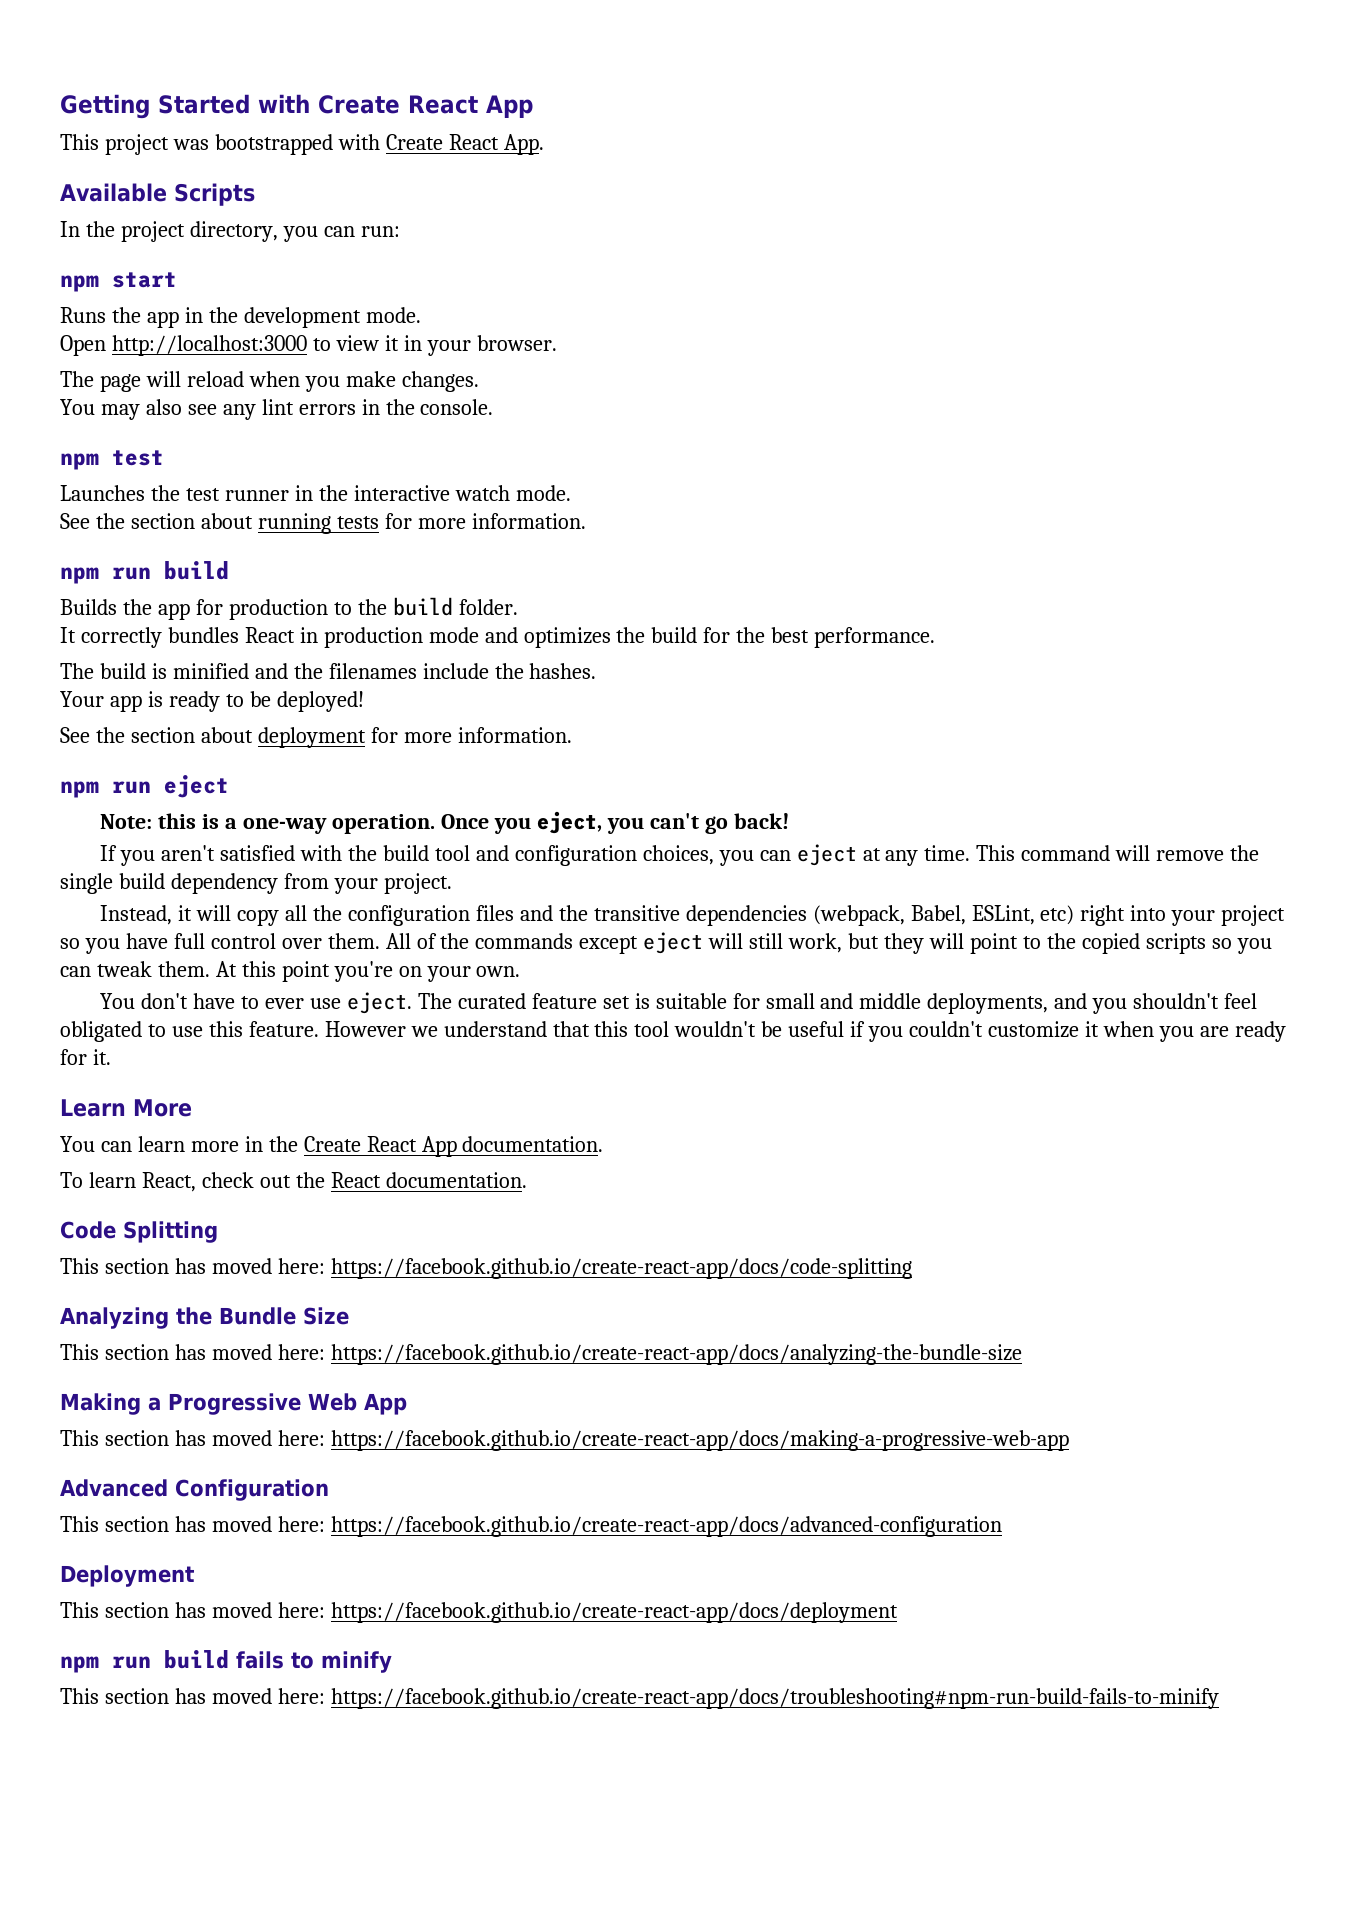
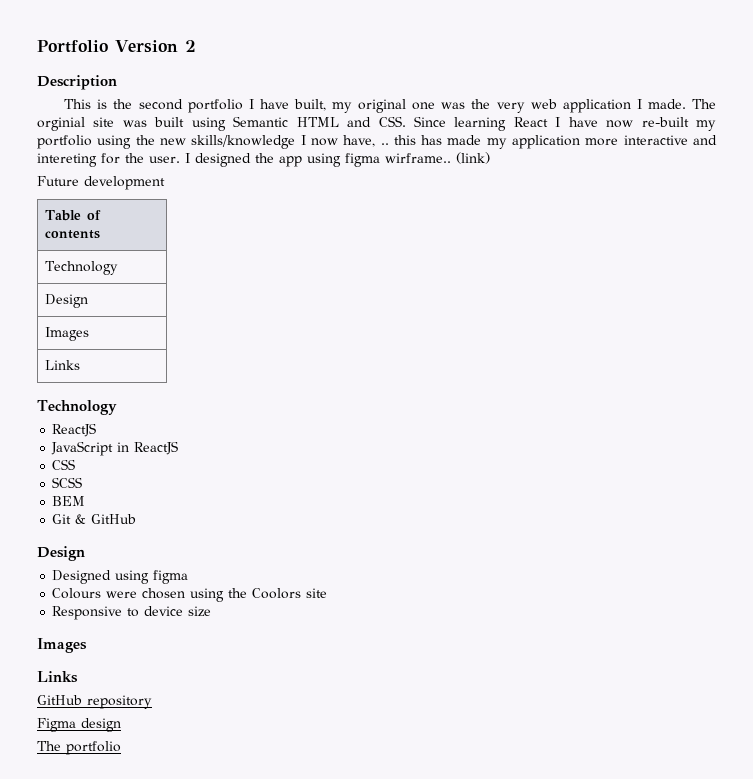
[60,94,533,119] [60,134,544,155] [60,183,255,206] [60,221,400,242] [60,272,177,292] [60,307,421,328] [60,335,557,356] [60,371,479,392] [60,399,494,420] [60,450,164,470] [60,485,571,501] [60,513,586,534] [60,561,229,584] [60,597,518,620] [60,627,936,648] [60,663,597,679] [60,691,364,712] [60,727,572,748] [60,775,229,798] [100,811,789,834] [100,844,1260,866] [60,873,452,894] [100,905,1286,926] [60,932,1272,954] [60,961,521,982] [100,992,1258,1014] [60,1021,1286,1042] [60,1049,111,1065] [60,1099,192,1117] [60,1136,604,1157] [60,1172,527,1192] [60,1221,218,1243] [60,1258,912,1279] [60,1307,349,1329] [60,1344,1022,1365] [60,1393,407,1415] [60,1430,1069,1451] [60,1479,329,1501] [60,1516,1002,1537] [60,1565,195,1587] [60,1602,898,1623] [60,1650,392,1673] [60,1688,1219,1709] Getting Started with Create React App // This project was bootstrapped with Create React App. // Available Scripts // In the project directory, you can run: // npm start // Runs the app in the development mode. // Open http://localhost:3000 to view it in your browser. // The page will reload when you make changes. // You may also see any lint errors in the console. // npm test // Launches the test runner in the interactive watch mode. // See the section about running tests for more information. // npm run build // Builds the app for production to the build folder. // It correctly bundles React in production mode and optimizes the build for the best performance. // The build is minified and the filenames include the hashes. // Your app is ready to be deployed! // See the section about deployment for more information. // npm run eject // Note: this is a one-way operation. Once you eject, you can't go back! // If you aren't satisfied with the build tool and configuration choices, you can eject at any time. This command will remove the single build dependency from your project. // Instead, it will copy all the configuration files and the transitive dependencies (webpack, Babel, ESLint, etc) right into your project so you have full control over them. All of the commands except eject will still work, but they will point to the copied scripts so you can tweak them. At this point you're on your own. // You don't have to ever use eject. The curated feature set is suitable for small and middle deployments, and you shouldn't feel obligated to use this feature. However we understand that this tool wouldn't be useful if you couldn't customize it when you are ready for it. // Learn More // You can learn more in the Create React App documentation. // To learn React, check out the React documentation. // Code Splitting // This section has moved here: https://facebook.github.io/create-react-app/docs/code-splitting // Analyzing the Bundle Size // This section has moved here: https://facebook.github.io/create-react-app/docs/analyzing-the-bundle-size // Making a Progressive Web App // This section has moved here: https://facebook.github.io/create-react-app/docs/making-a-progressive-web-app // Advanced Configuration // This section has moved here: https://facebook.github.io/create-react-app/docs/advanced-configuration // Deployment // This section has moved here: https://facebook.github.io/create-react-app/docs/deployment // npm run build fails to minify // This section has moved here: https://facebook.github.io/create-react-app/docs/troubleshooting#npm-run-build-fails-to-minify -> [37,40,196,53] [37,75,117,90] [64,99,716,113] [37,116,716,131] [37,135,717,149] [37,152,490,167] [37,176,165,190] [44,210,101,221] [44,230,100,239] [44,261,118,275] [44,294,88,308] [44,327,89,341] [44,360,80,370] [37,400,117,415] [52,423,97,437] [51,441,179,456] [52,459,76,470] [52,477,83,488] [52,496,86,506] [52,514,137,524] [37,546,85,561] [52,570,189,584] [52,588,328,602] [52,606,212,620] [37,638,87,653] [37,671,78,683] [37,695,152,709] [37,718,121,732] [37,741,121,755] Portfolio Version 2 // Description // This is the second portfolio I have built, my original one was the very web application I made. The orginial site was built using Semantic HTML and CSS. Since learning React I have now re-built my portfolio using the new skills/knowledge I now have, .. this has made my application more interactive and intereting for the user. I designed the app using figma wirframe.. (link) // Future development // Table of contents // Technology // Design // Images // Links // Technology // ReactJS // JavaScript in ReactJS // CSS // SCSS // BEM // Git & GitHub // Design // Designed using figma // Colours were chosen using the Coolors site // Responsive to device size // Images // Links // GitHub repository // Figma design // The portfolio

